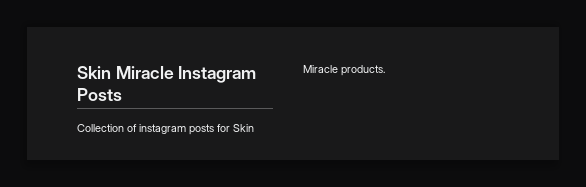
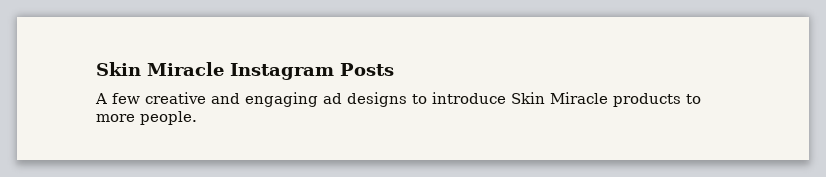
[77,124,254,135] [303,65,385,76] Collection of instagram posts for Skin Miracle products. -> [95,92,701,107] [96,111,197,125] A few creative and engaging ad designs to introduce Skin Miracle products to more people.

